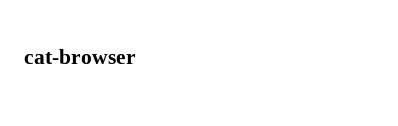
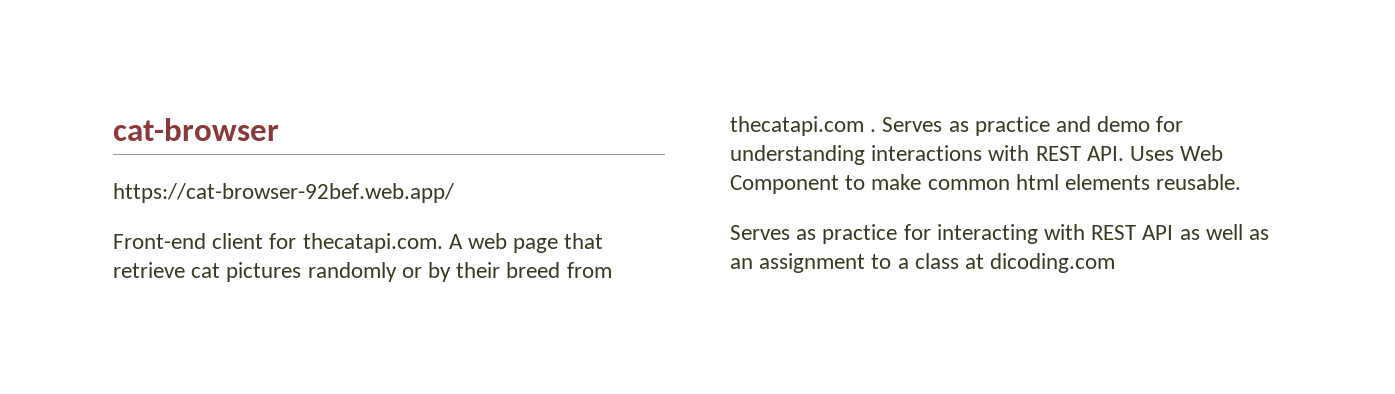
(136, 56) none -> [113,183,454,203] [113,233,604,253] [113,262,612,282] [730,116,1184,136] [730,145,1224,165] [730,174,1242,194] [730,224,1270,244] [730,253,1116,273] // https://cat-browser-92bef.web.app/ // Front-end client for thecatapi.com. A web page that retrieve cat pictures randomly or by their breed from thecatapi.com . Serves as practice and demo for understanding interactions with REST API. Uses Web Component to make common html elements reusable. // Serves as practice for interacting with REST API as well as an assignment to a class at dicoding.com

